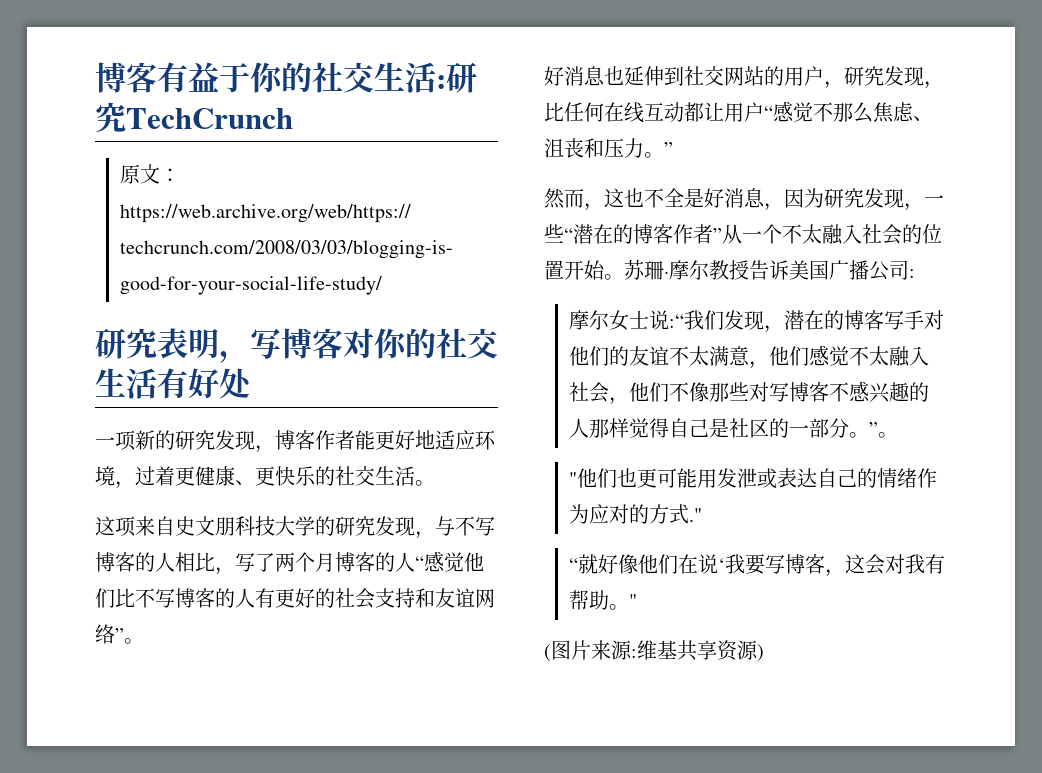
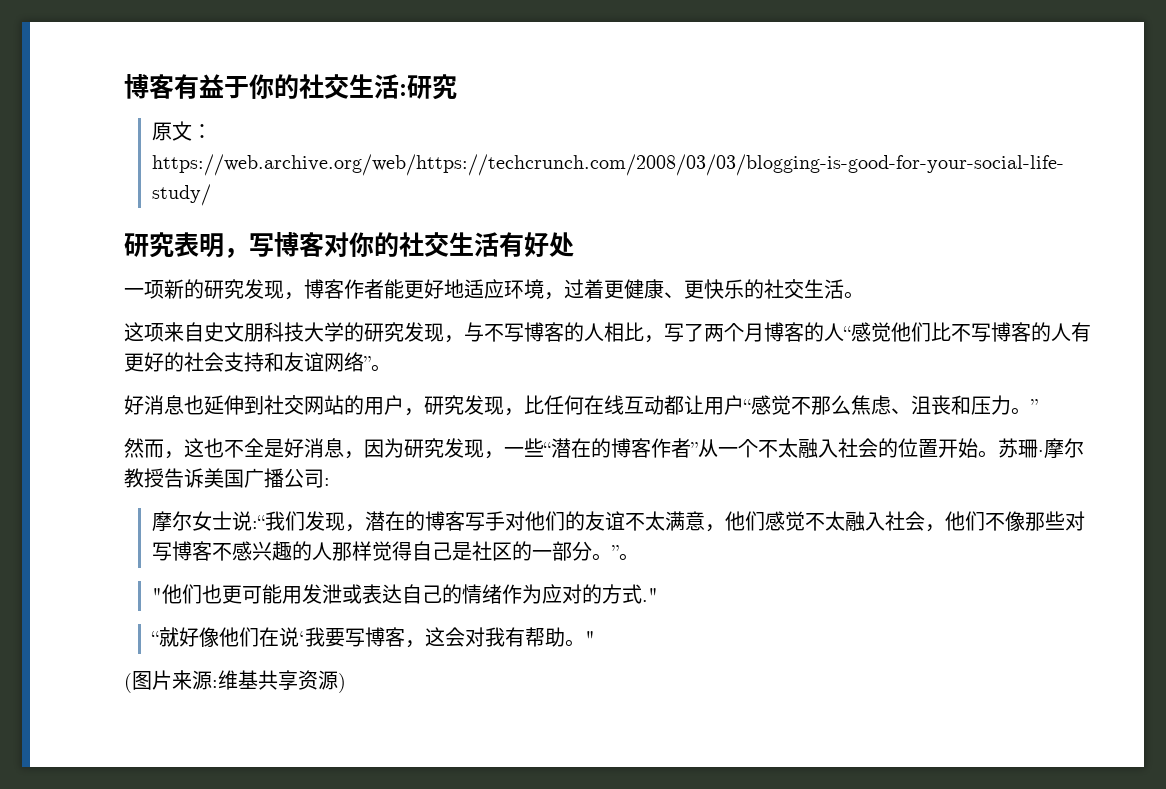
[126,108,293,129] TechCrunch -> (457, 87) none

